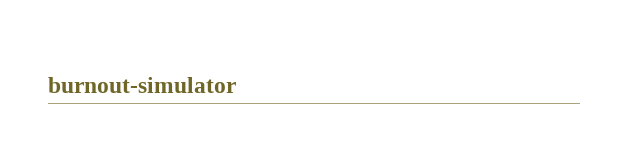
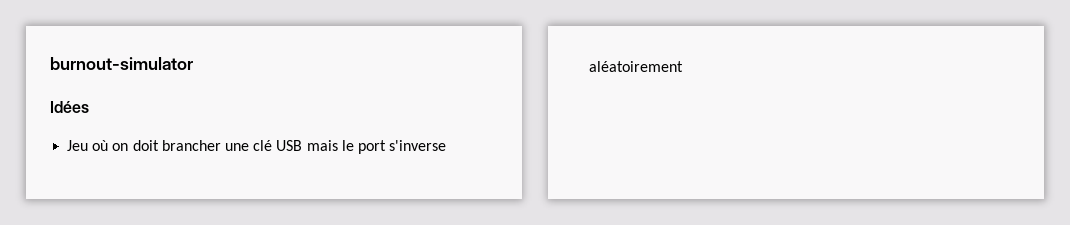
(236, 85) none -> [50,101,89,113] [67,140,447,154] [589,61,684,72] // Idées // Jeu où on doit brancher une clé USB mais le port s'inverse aléatoirement

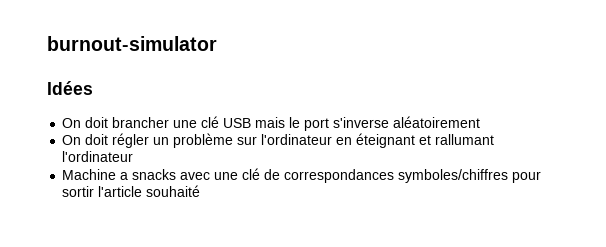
[67,140,129,151] Jeu où on -> [62,118,82,128] On
(684, 66) none -> [62,133,495,148] [62,151,134,162] [62,168,542,183] [62,185,201,197] // On doit régler un problème sur l'ordinateur en éteignant et rallumant l'ordinateur // Machine a snacks avec une clé de correspondances symboles/chiffres pour sortir l'article souhaité

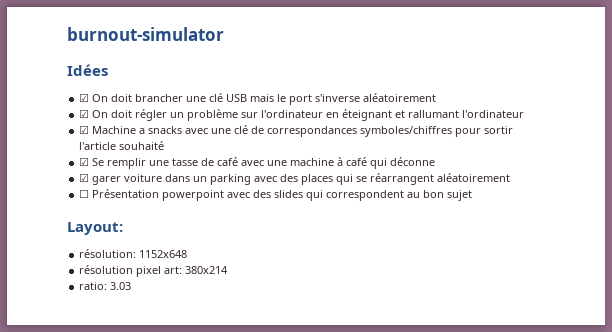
(93, 88) none -> [79,93,90,102] ☑
(481, 122) none -> [79,109,90,118] ☑
(134, 156) none -> [79,125,90,134] ☑
(201, 191) none -> [79,157,436,169] [79,173,511,185] [79,189,473,201] [67,222,123,235] [79,249,188,258] [79,265,229,277] [79,282,132,290] // ☑ Se remplir une tasse de café avec une machine à café qui déconne // ☑ garer voiture dans un parking avec des places qui se réarrangent aléatoirement // ☐ Présentation powerpoint avec des slides qui correspondent au bon sujet // Layout: // résolution: 1152x648 // résolution pixel art: 380x214 // ratio: 3.03

